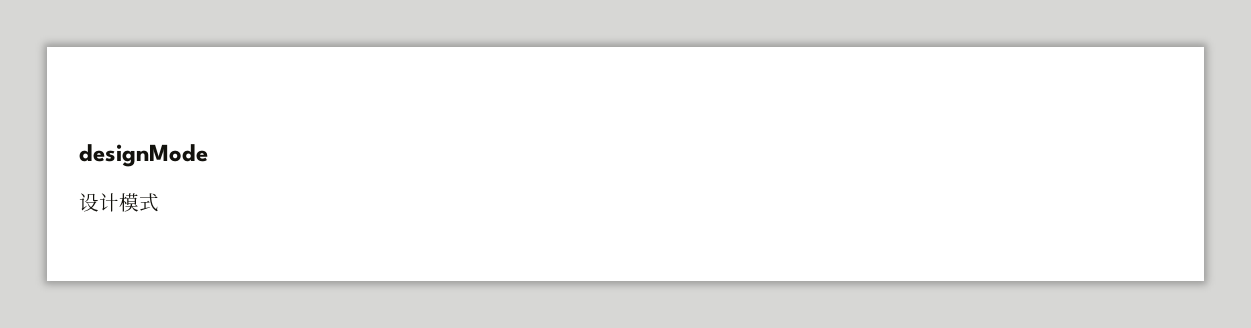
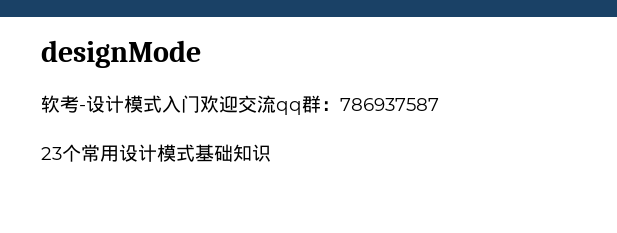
[79,193,159,212] 设计模式 -> [41,95,439,115] [41,144,271,162] 软考-设计模式入门欢迎交流qq群：786937587 // 23个常用设计模式基础知识

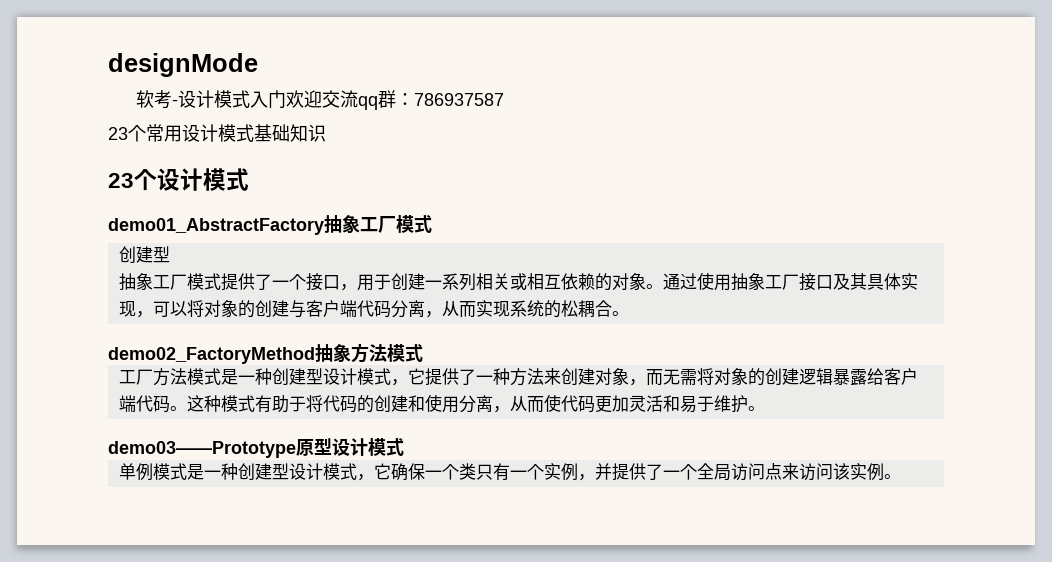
(271, 153) none -> [108,168,249,191] [108,215,432,235] [118,246,170,264] [118,272,918,291] [118,300,629,318] [108,343,423,364] [118,368,918,386] [118,394,765,413] [108,438,404,458] [118,463,901,481] // 23个设计模式 // demo01_AbstractFactory抽象工厂模式 // 创建型 // 抽象工厂模式提供了一个接口，用于创建一系列相关或相互依赖的对象。通过使用抽象工厂接口及其具体实现，可以将对象的创建与客户端代码分离，从而实现系统的松耦合。 // demo02_FactoryMethod抽象方法模式 // 工厂方法模式是一种创建型设计模式，它提供了一种方法来创建对象，而无需将对象的创建逻辑暴露给客户端代码。这种模式有助于将代码的创建和使用分离，从而使代码更加灵活和易于维护。 // demo03——Prototype原型设计模式 // 单例模式是一种创建型设计模式，它确保一个类只有一个实例，并提供了一个全局访问点来访问该实例。

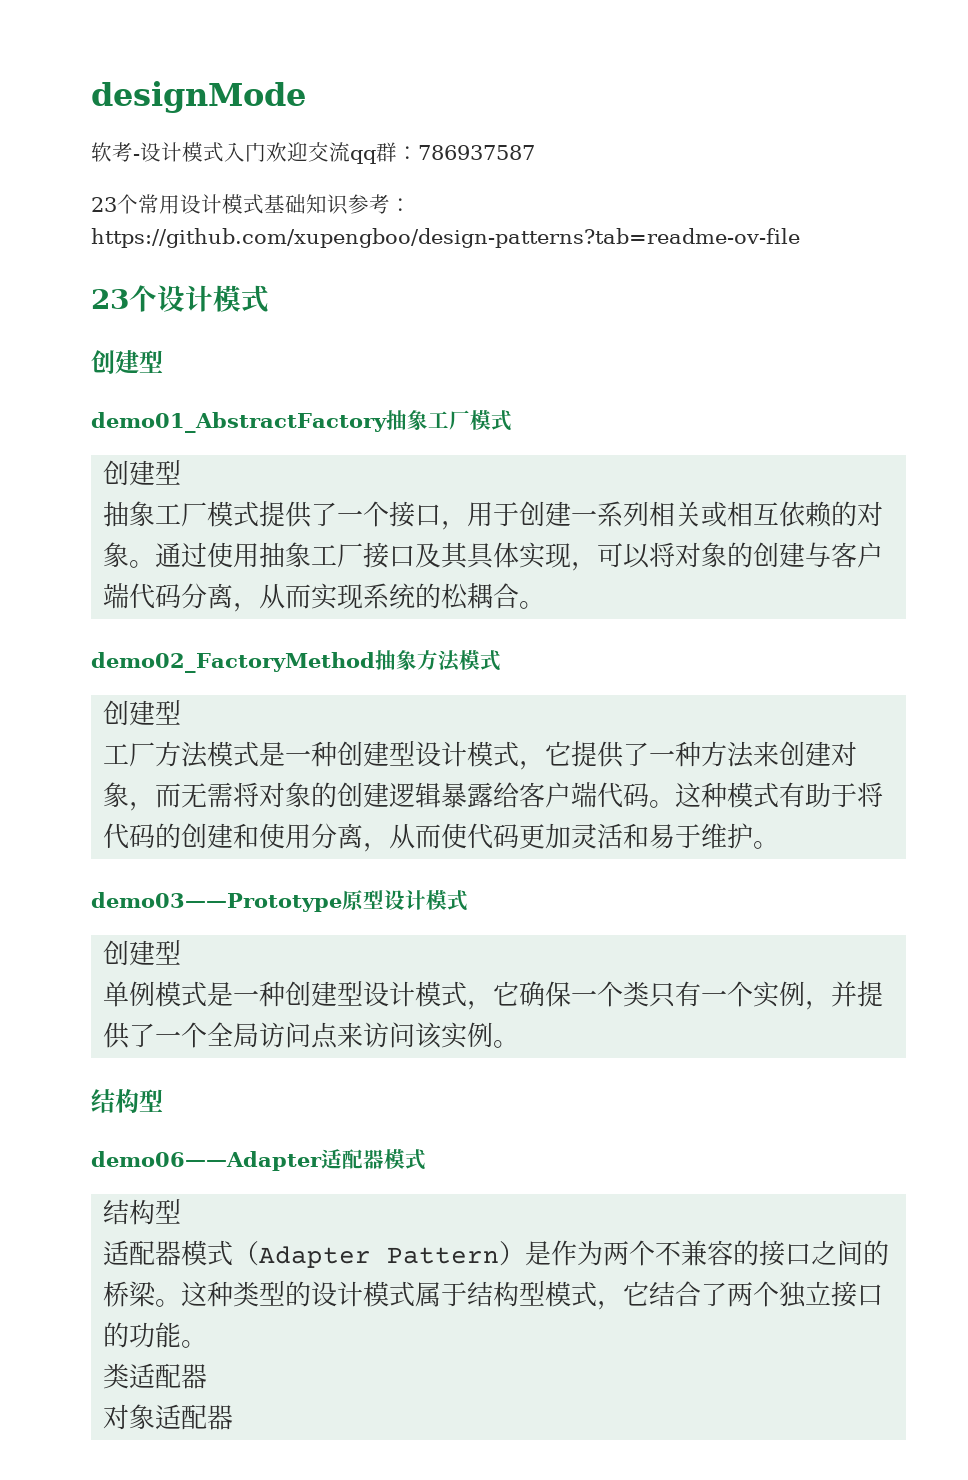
(326, 133) none -> [348,194,411,214] [91,228,800,248] 参考：https://github.com/xupengboo/design-patterns?tab=readme-ov-file
(249, 179) none -> [91,350,163,374] // 创建型
(423, 353) none -> [103,700,182,726] // 创建型
(404, 447) none -> [103,940,182,966] // 创建型
(901, 476) none -> [91,1089,163,1113] [91,1149,426,1171] [103,1199,182,1225] [103,1240,890,1268] [103,1281,884,1310] [103,1322,208,1348] [103,1363,208,1389] [103,1404,234,1430] // 结构型 // demo06——Adapter适配器模式 // 结构型 // 适配器模式（Adapter Pattern）是作为两个不兼容的接口之间的桥梁。这种类型的设计模式属于结构型模式，它结合了两个独立接口的功能。 // 类适配器 // 对象适配器

